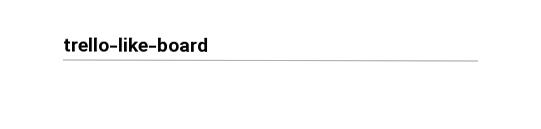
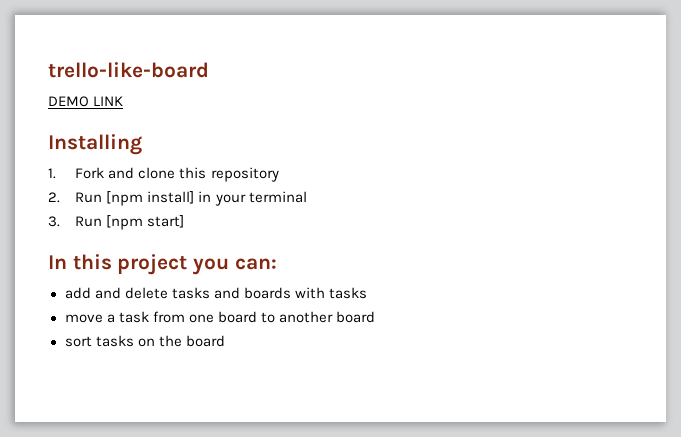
(209, 44) none -> [48,96,124,107] [48,134,142,155] [48,167,279,182] [48,191,307,206] [48,215,185,230] [48,254,277,275] [64,287,367,299] [64,311,375,323] [64,335,225,347] // DEMO LINK // Installing // 1. Fork and clone this repository // 2. Run [npm install] in your terminal // 3. Run [npm start] // In this project you can: // add and delete tasks and boards with tasks // move a task from one board to another board // sort tasks on the board

